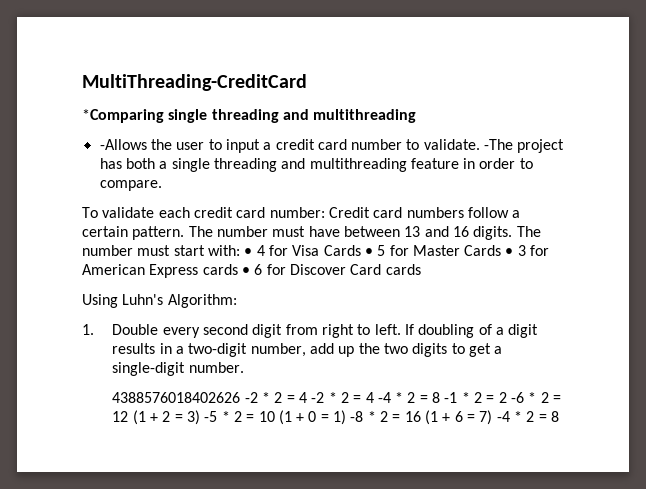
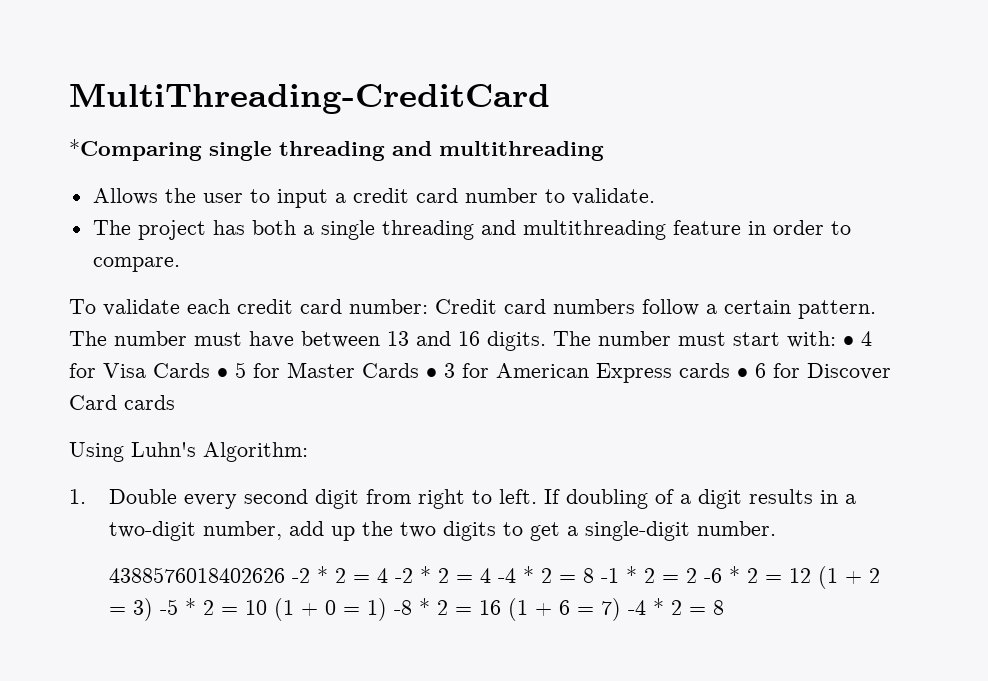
[99,139,147,150] -Allows -> [92,188,158,205] Allows
[484,139,514,150] -The -> [92,220,131,235] // The

